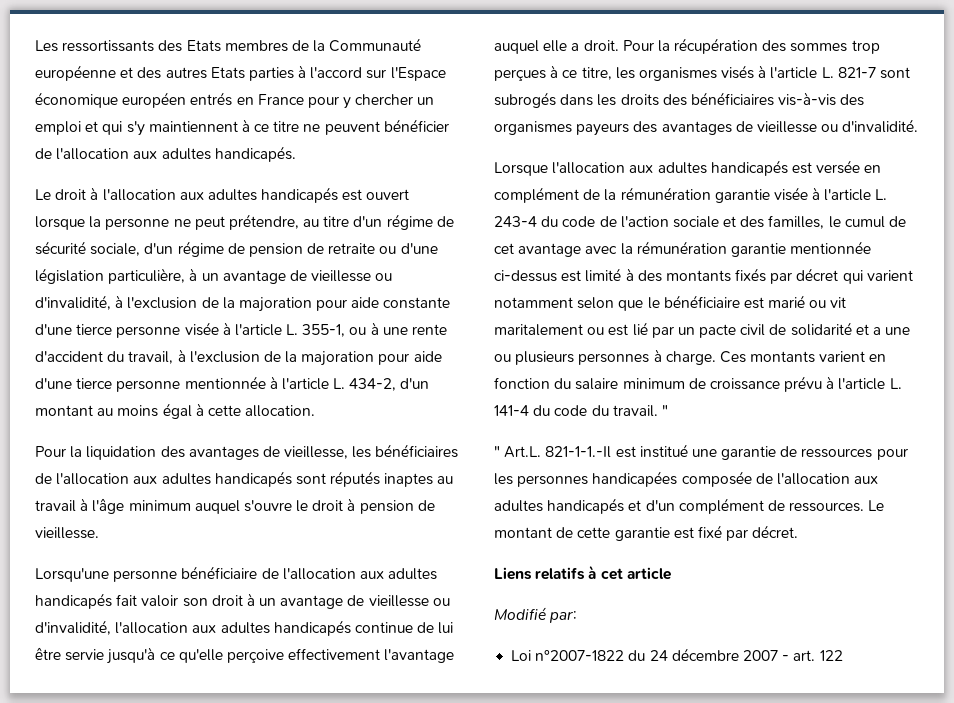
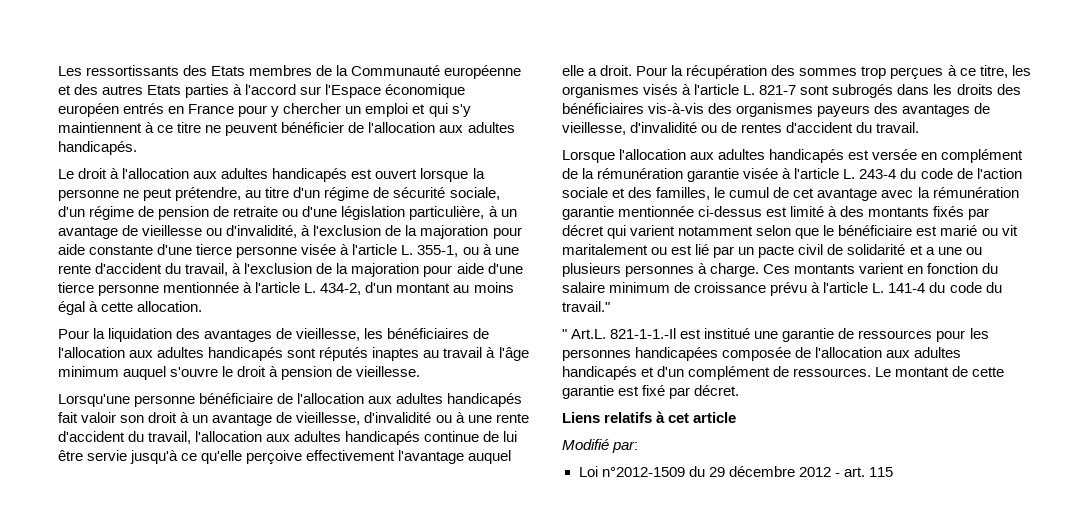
[368,595,450,607] [35,620,111,635] vieillesse ou d'invalidité, -> [296,412,529,425] [58,431,192,444] vieillesse, d'invalidité ou à une rente d'accident du travail,
[756,119,919,133] vieillesse ou d'invalidité. -> [562,122,920,135] vieillesse, d'invalidité ou de rentes d'accident du travail.
[612,405,668,417] travail. " -> [562,301,610,312] travail."
[535,648,778,661] n°2007-1822 du 24 décembre 2007 -> [601,466,831,477] n°2012-1509 du 29 décembre 2012
[819,650,843,661] 122 -> [868,467,893,477] 115

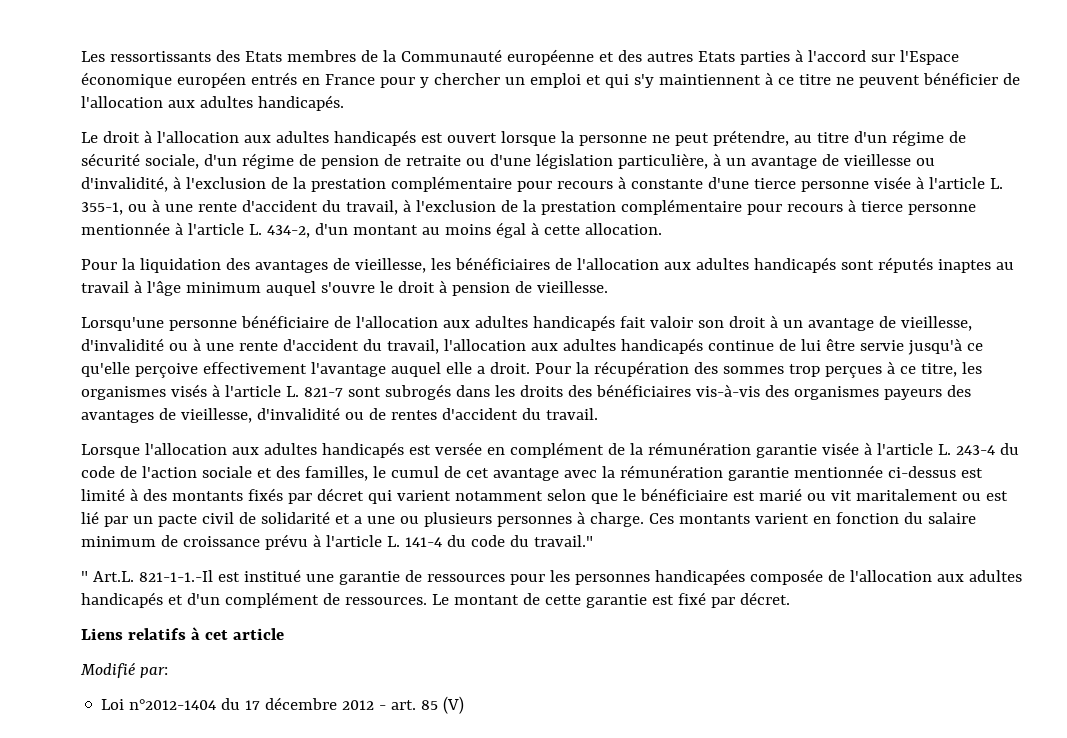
[420,225,522,239] [58,244,85,255] majoration pour aide -> [310,176,626,192] prestation complémentaire pour recours à
[351,263,523,277] majoration pour aide d'une -> [540,199,856,215] prestation complémentaire pour recours à
[601,466,725,477] n°2012-1509 du 29 -> [129,698,261,710] n°2012-1404 du 17
[868,467,893,477] 115 -> [421,696,465,714] 85 (V)

